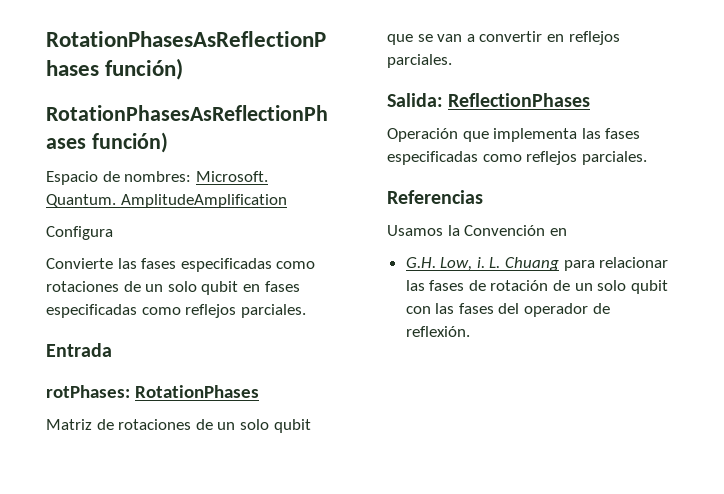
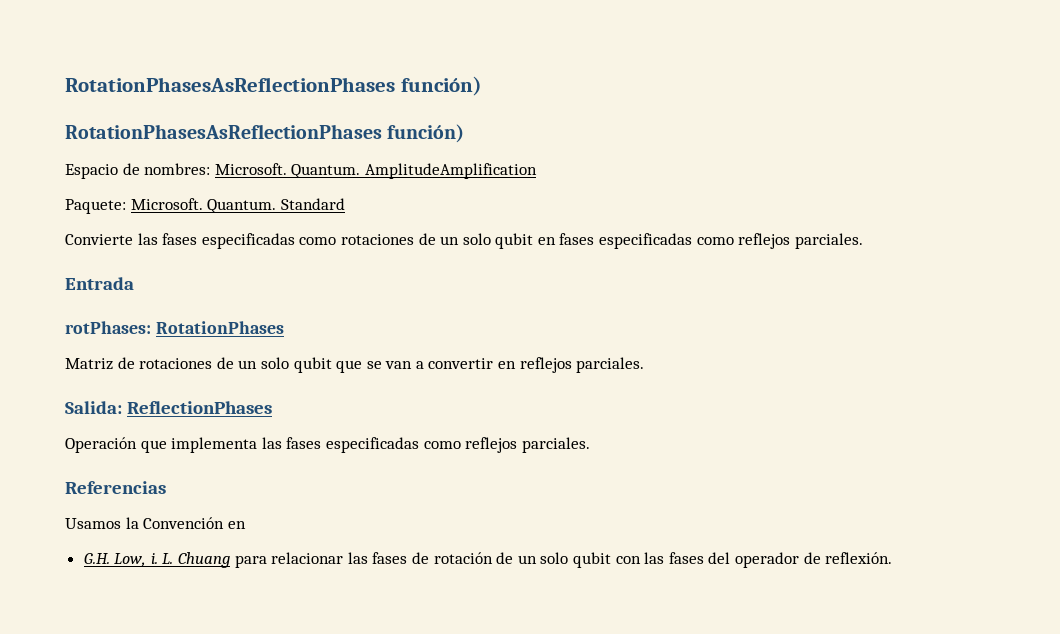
[46,226,113,240] Configura -> [65,198,345,214] Paquete: Microsoft. Quantum. Standard

